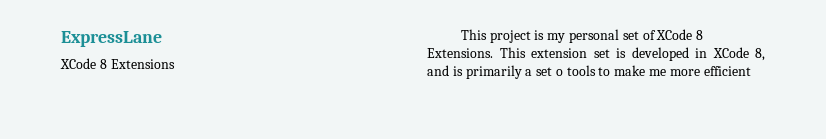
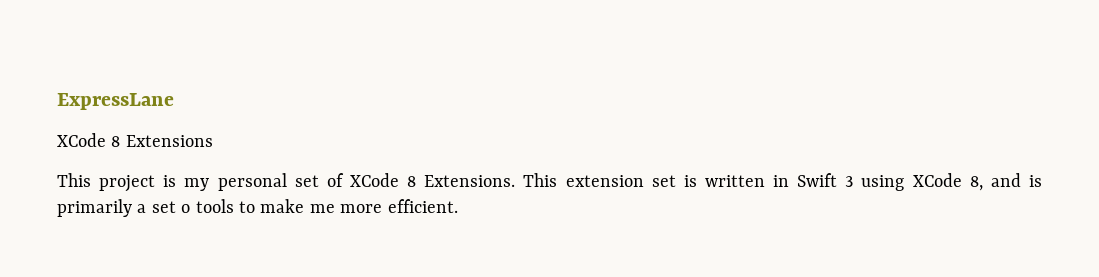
[631,47,707,61] developed in -> [704,173,905,191] written in Swift 3 using
[703,66,751,76] efficient -> [387,199,458,213] efficient.

